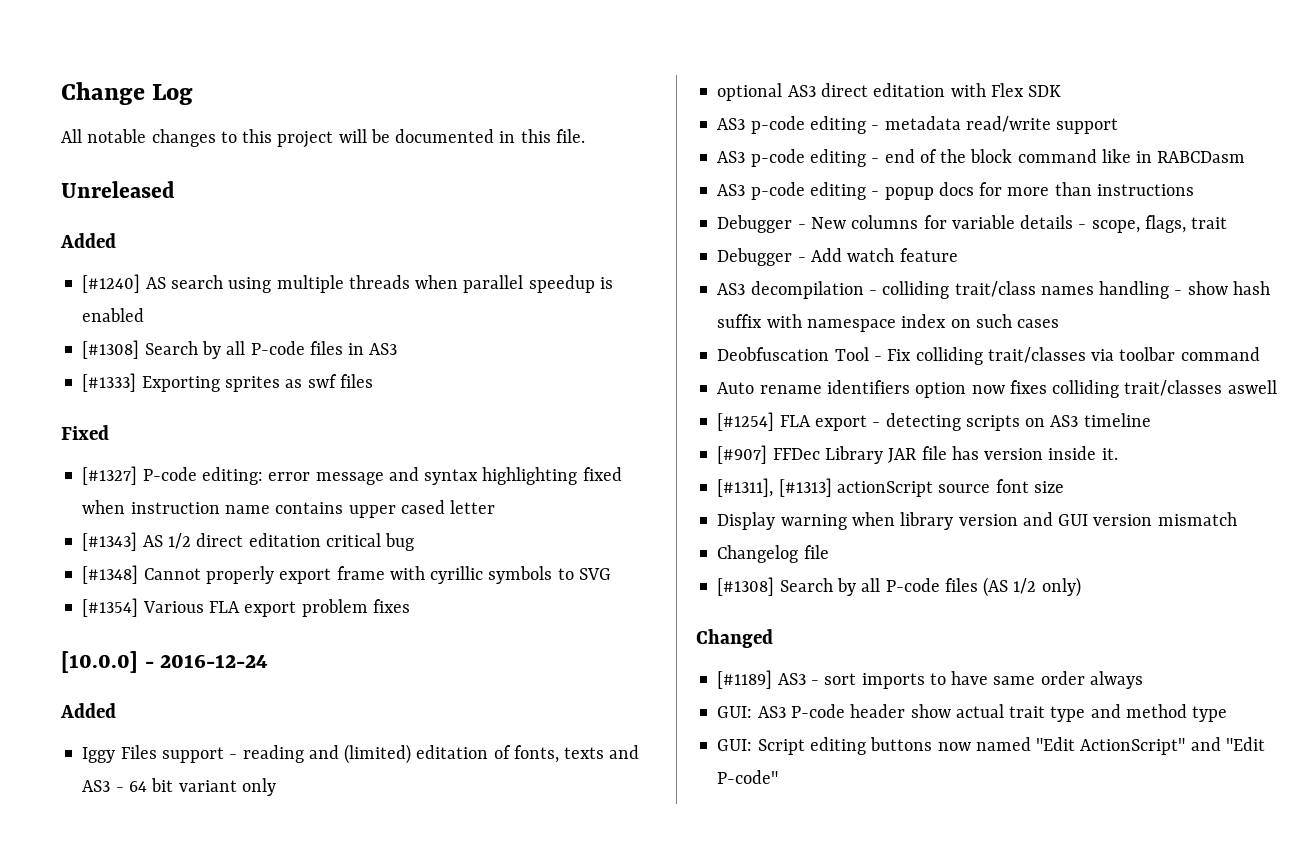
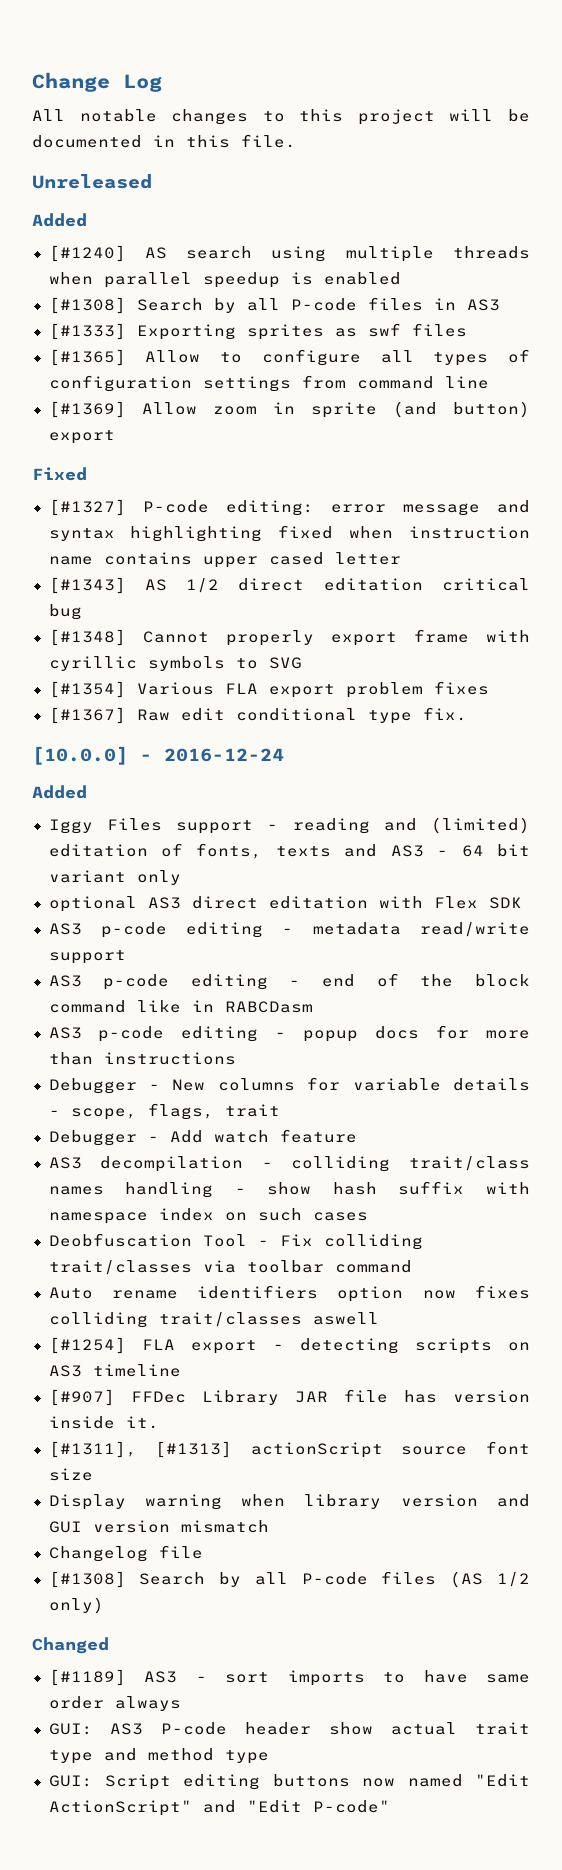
(373, 381) none -> [48,349,530,366] [48,375,489,392] [48,401,530,418] [48,430,115,444] // [#1365] Allow to configure all types of configuration settings from command line // [#1369] Allow zoom in sprite (and button) export
(410, 606) none -> [48,707,467,724] // [#1367] Raw edit conditional type fix.

